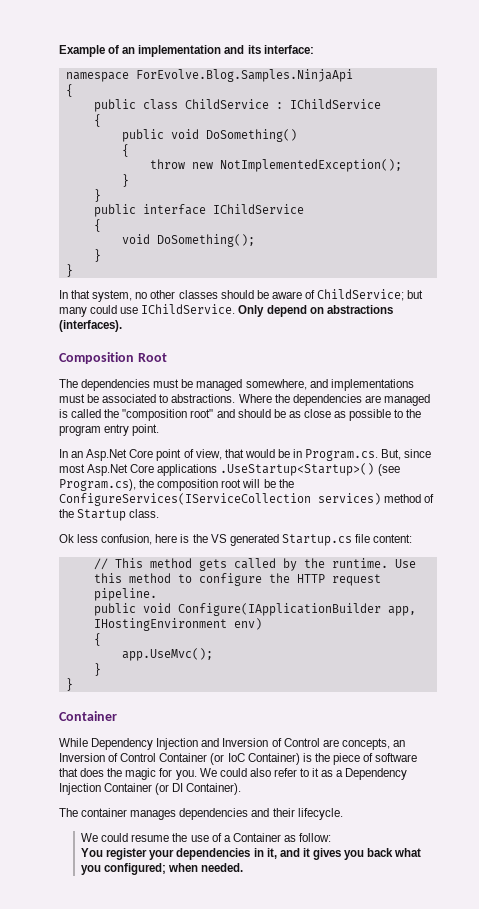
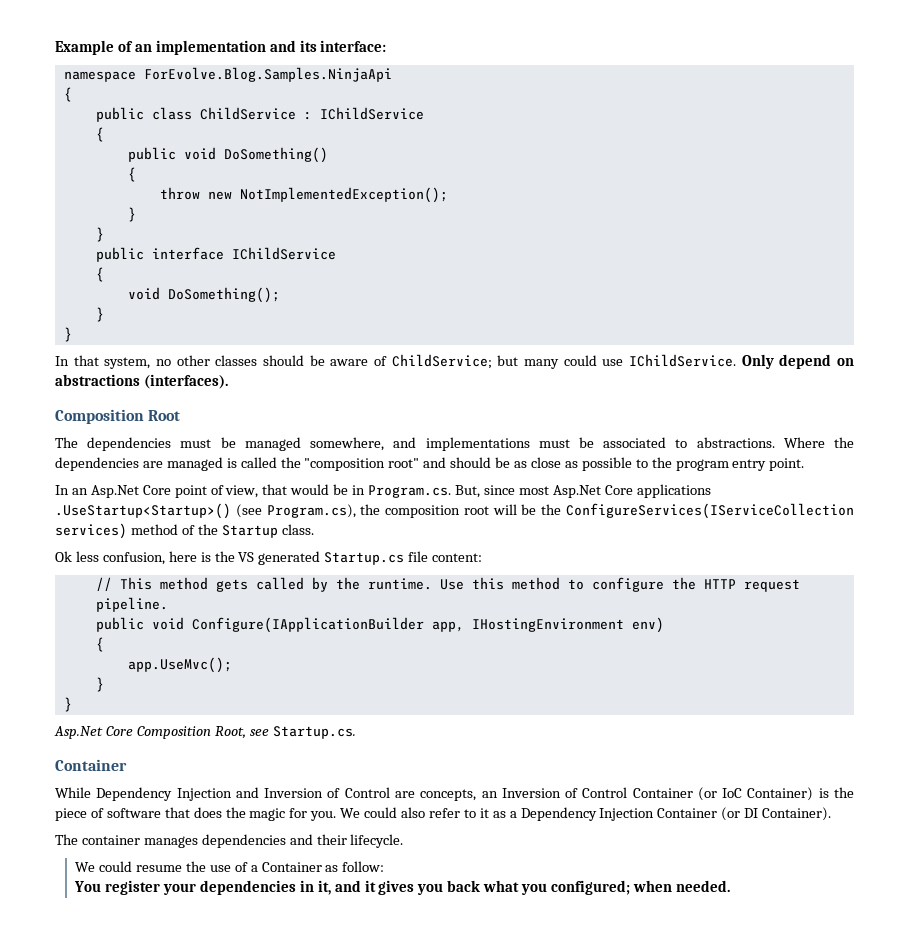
(73, 684) none -> [54,726,356,739] // Asp.Net Core Composition Root, see Startup.cs.

